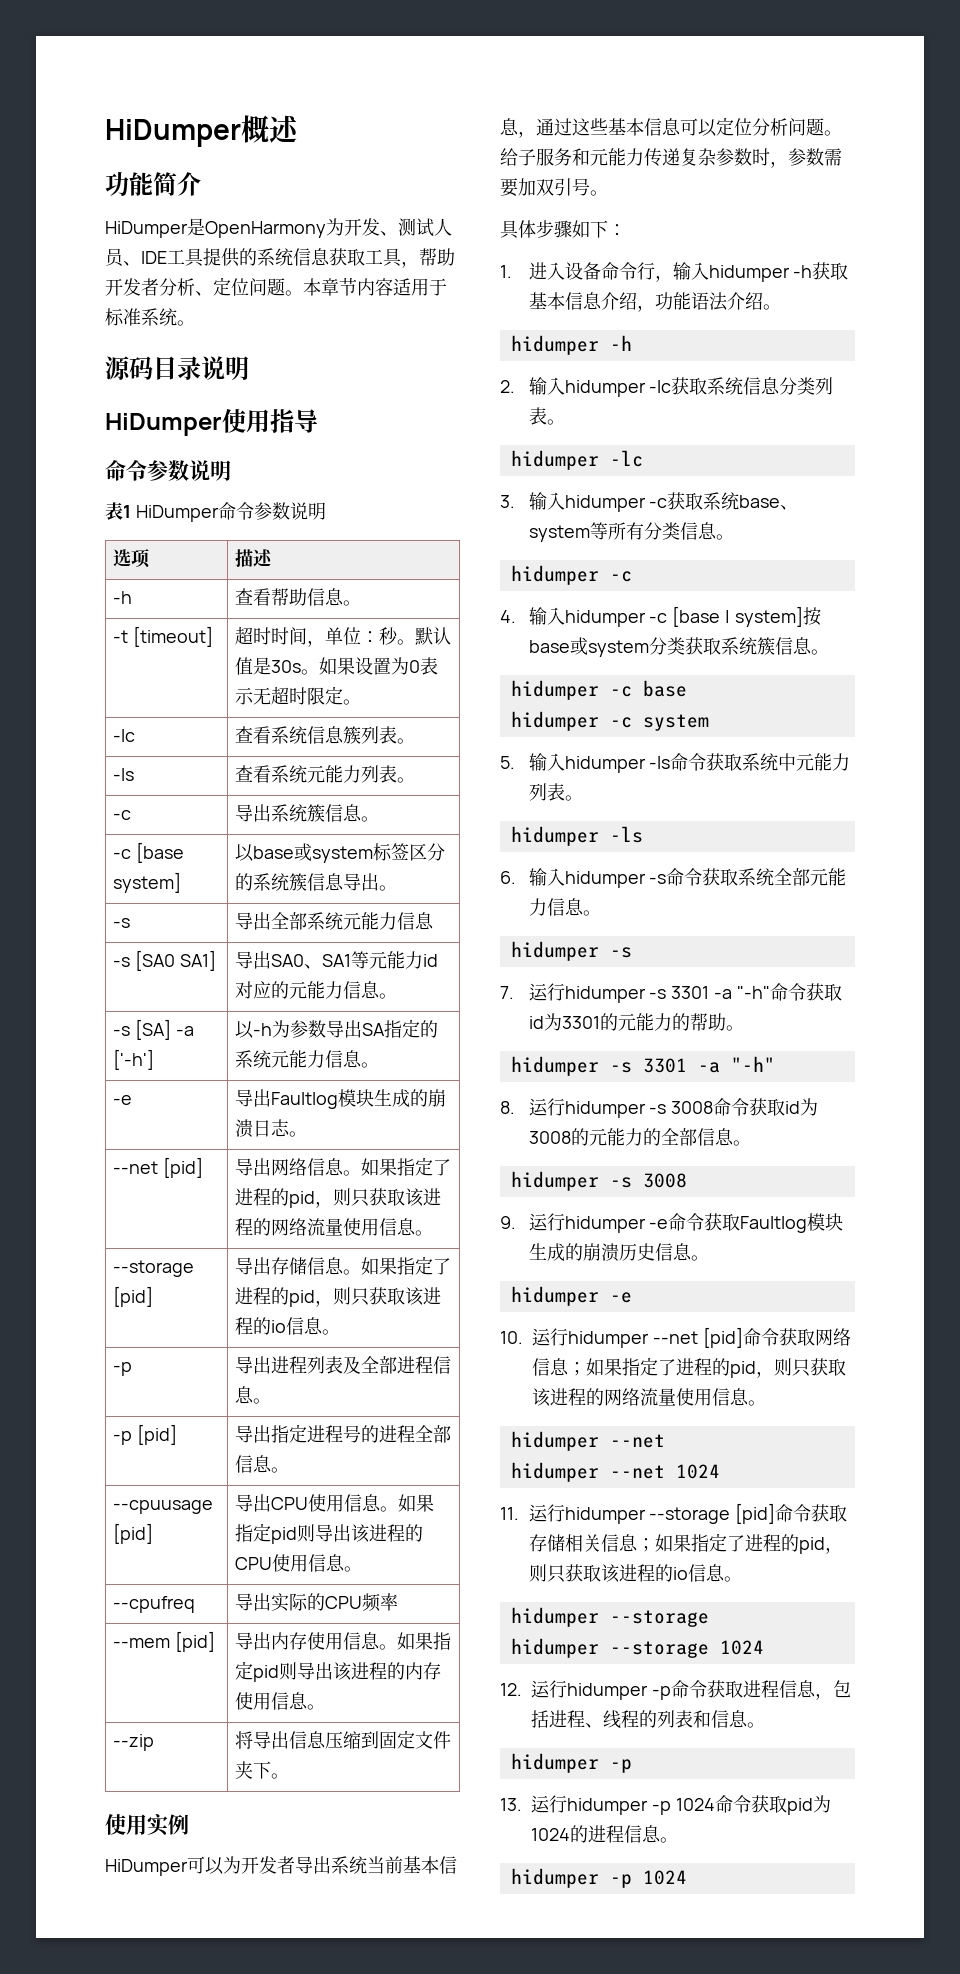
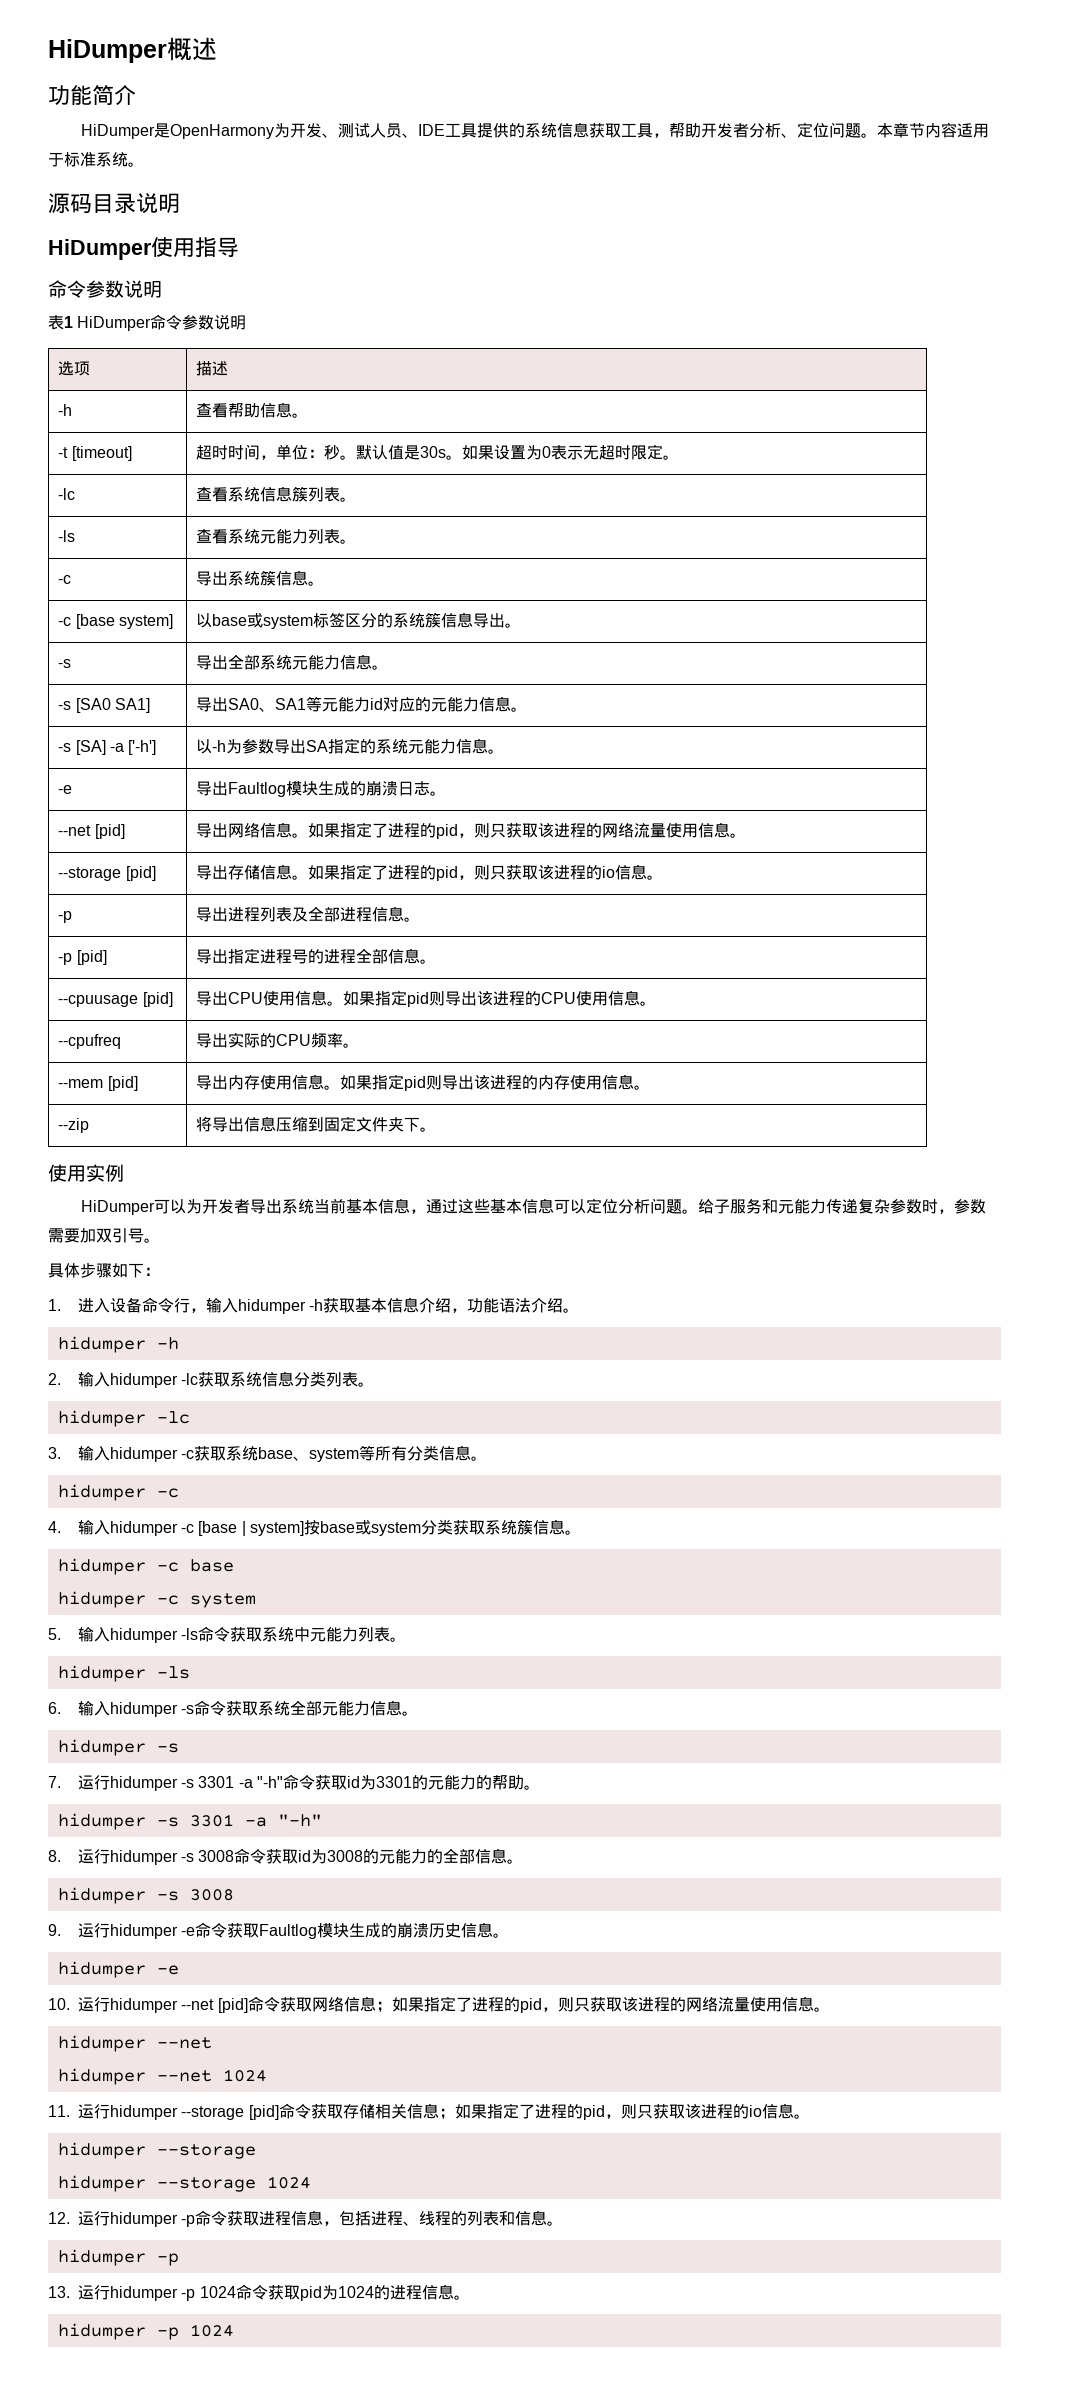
(435, 921) none -> [372,665,389,670] 。
(399, 1602) none -> [343,1043,360,1048] 。

